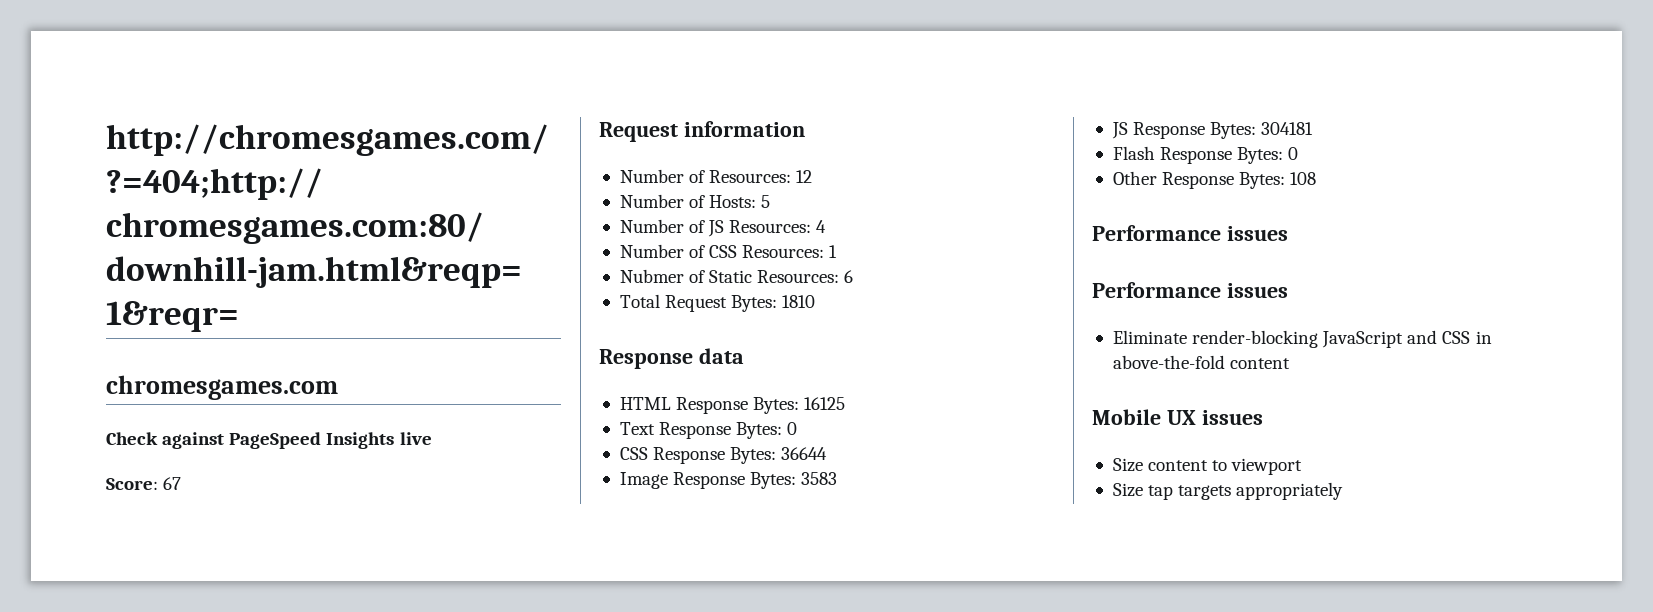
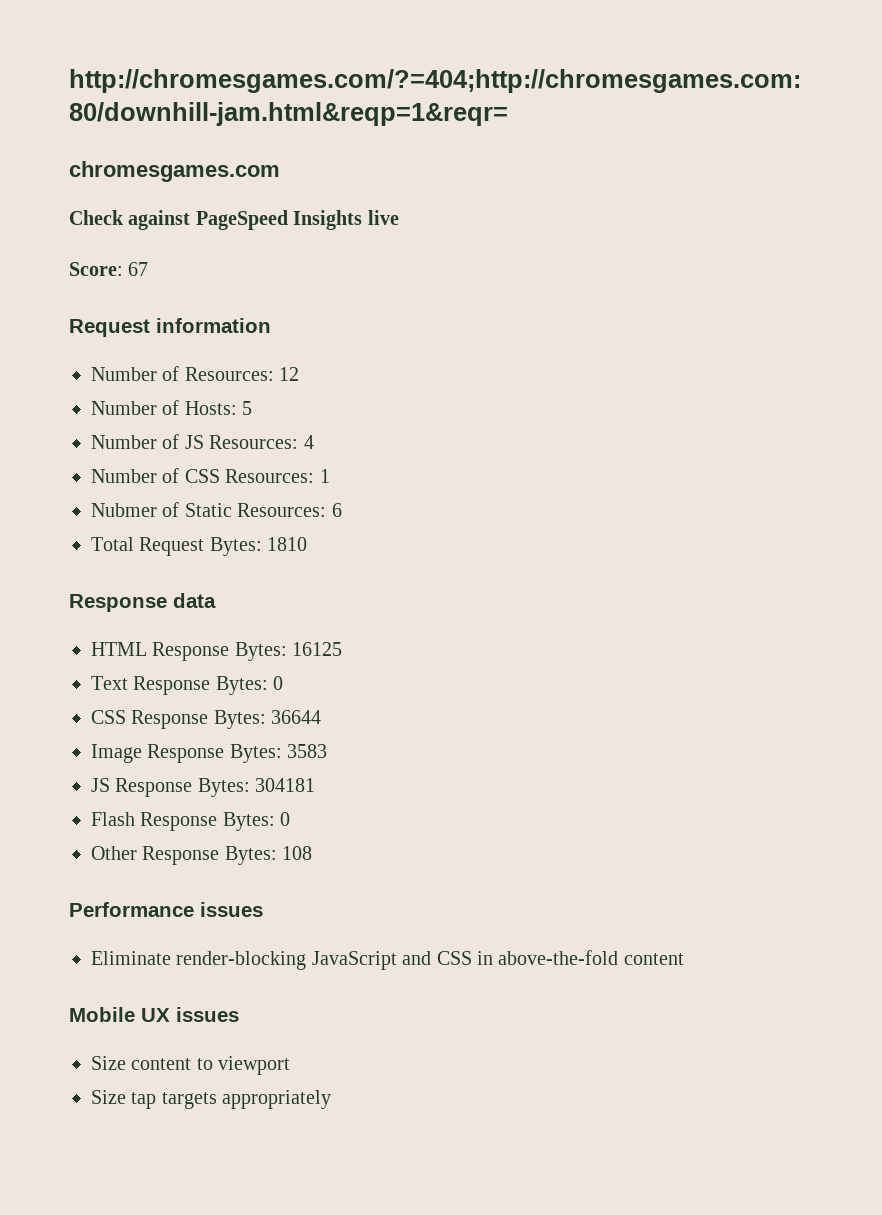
[1092,282,1288,298] // Performance issues -> (263, 909) none

